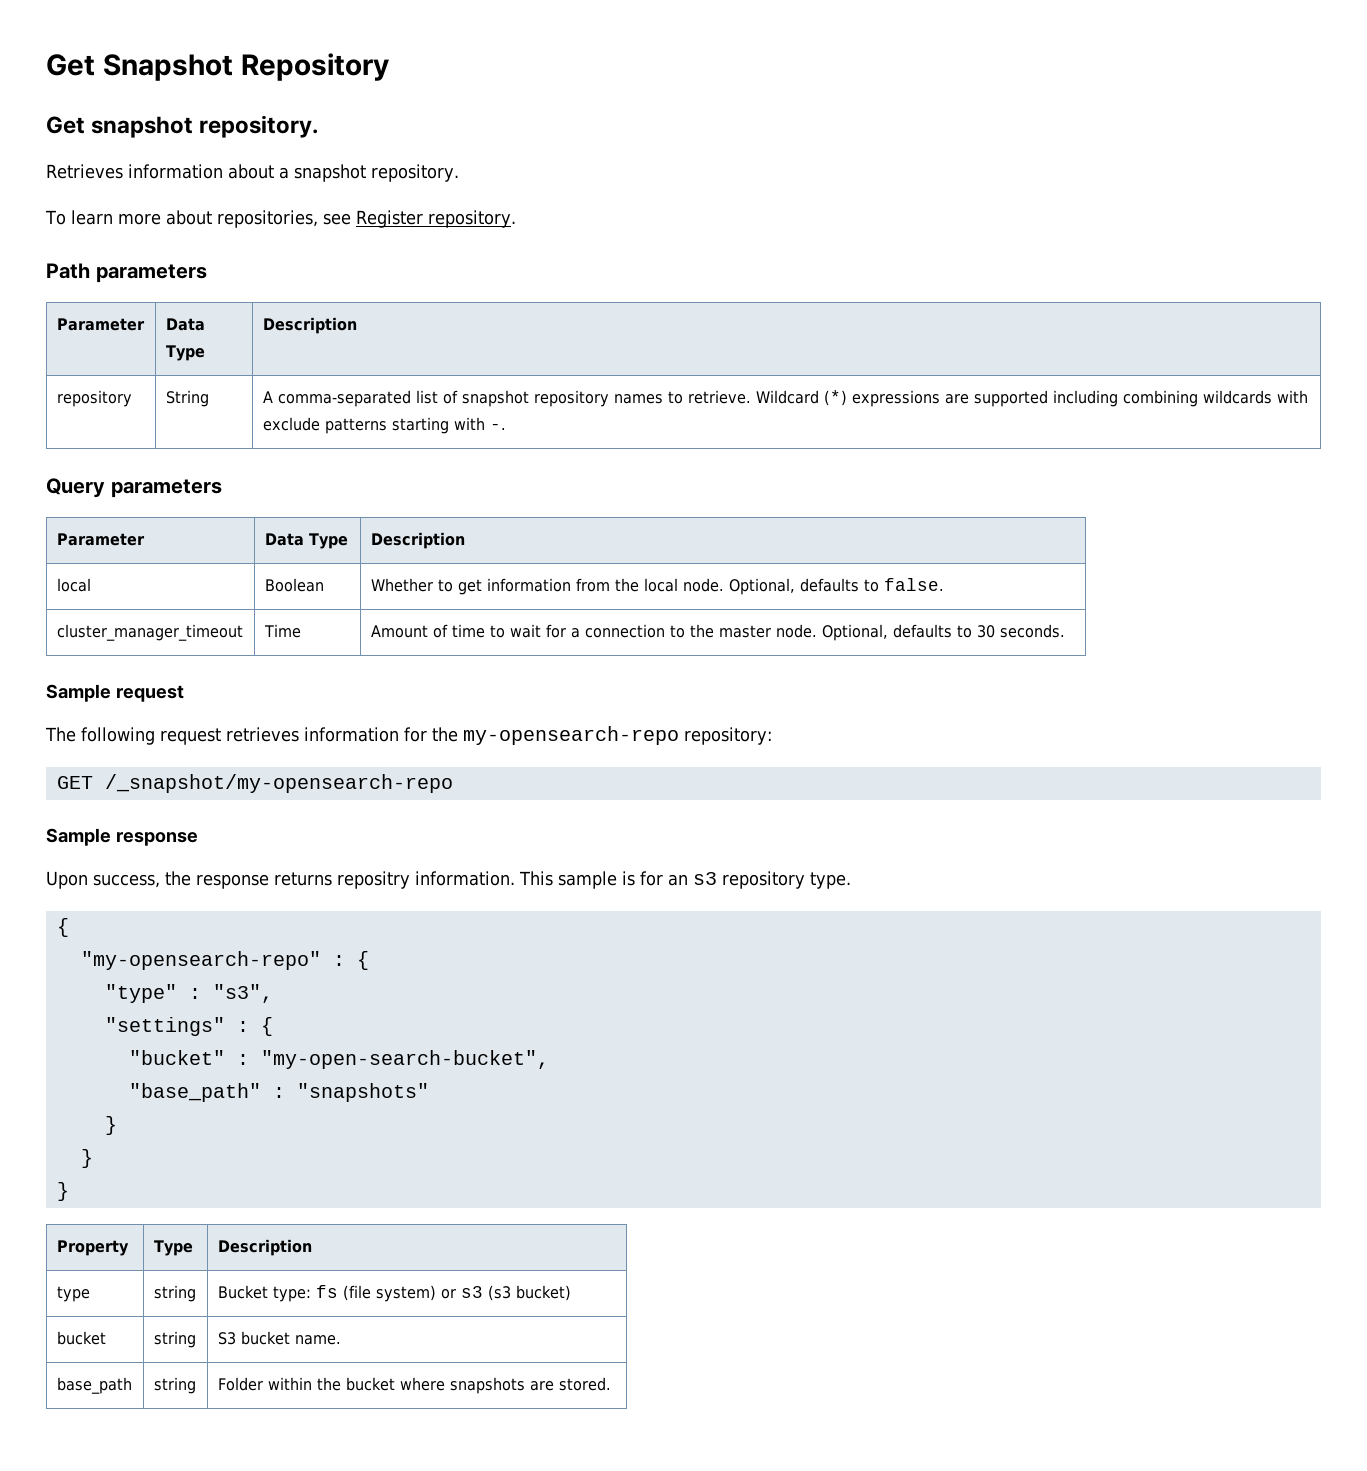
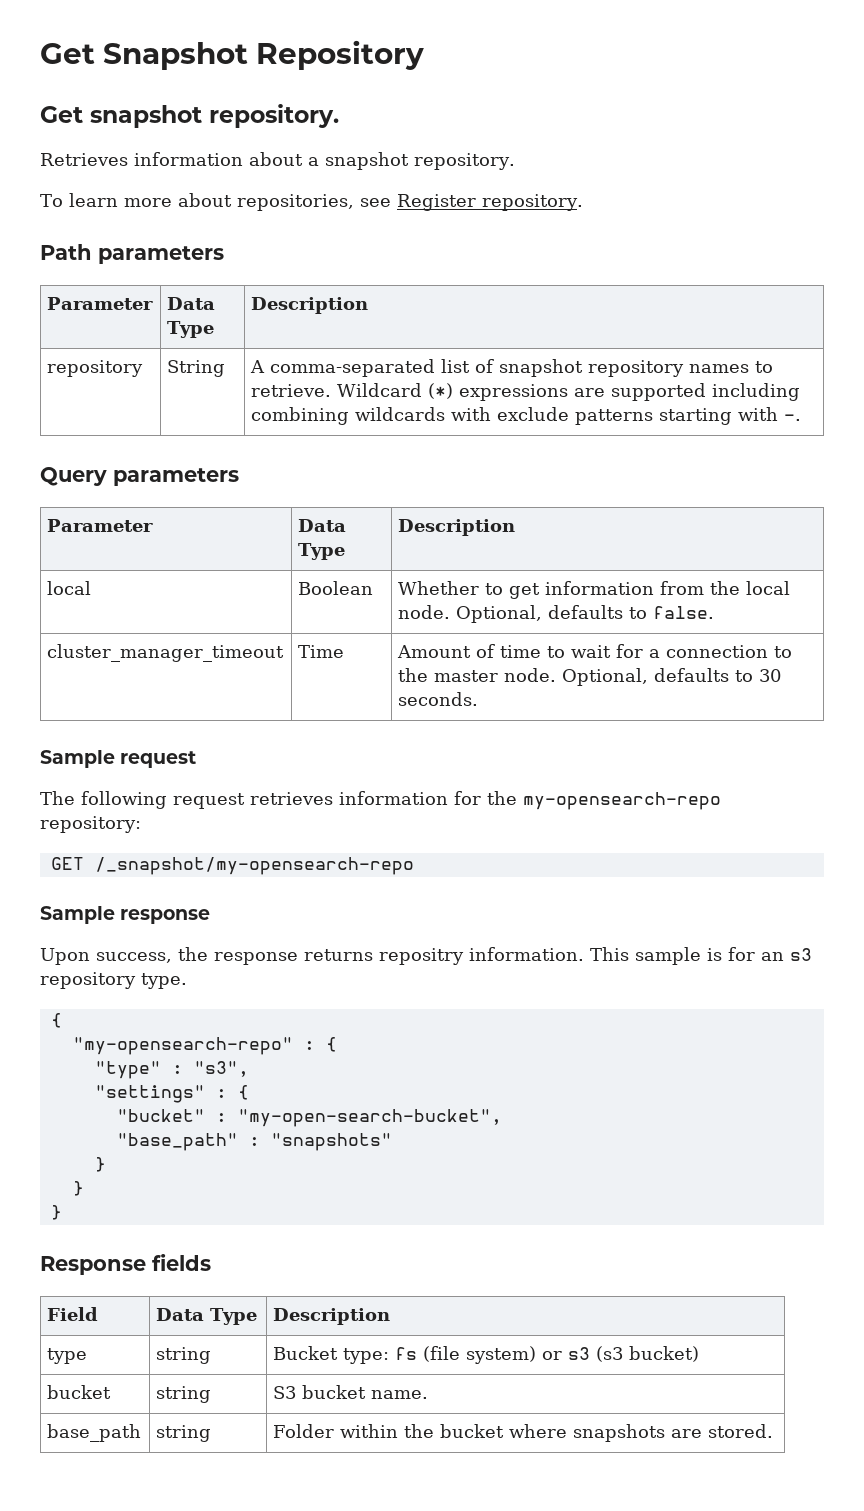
[56,1240,129,1256] // Property | -> [40,1254,211,1275] [47,1307,99,1321] [156,1308,205,1321] // Response fields // Field | Data

